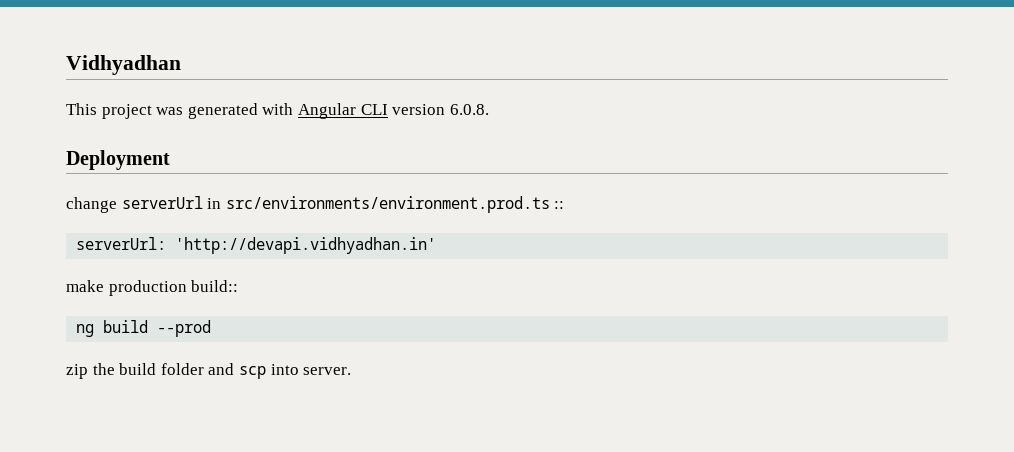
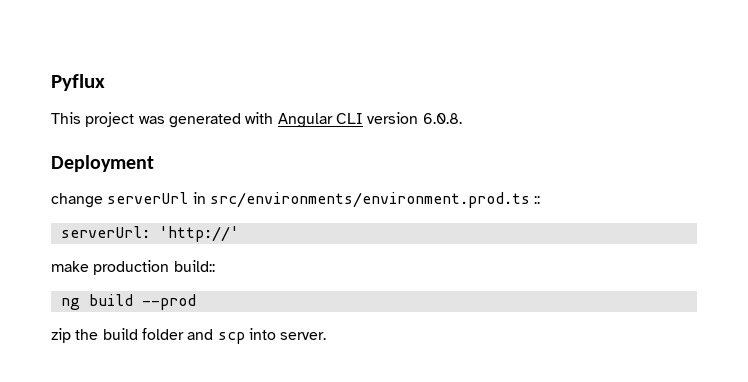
[66,55,181,75] Vidhyadhan -> [51,74,105,91] Pyflux
[175,237,437,254] 'http://devapi.vidhyadhan.in' -> [158,226,239,242] 'http://'

